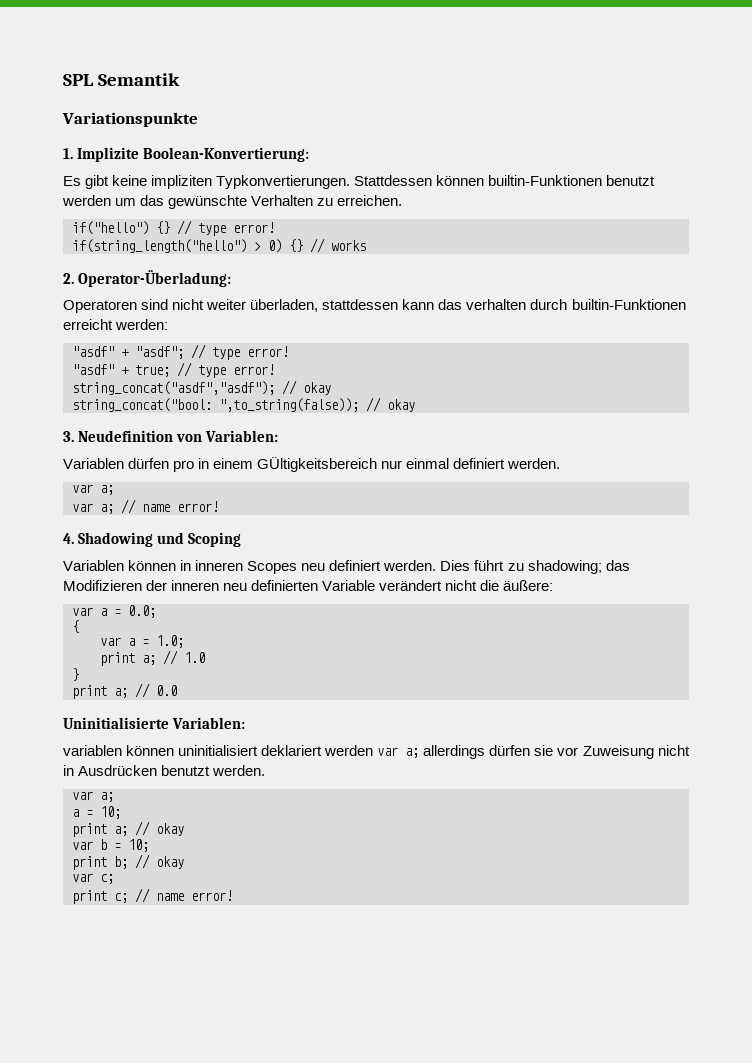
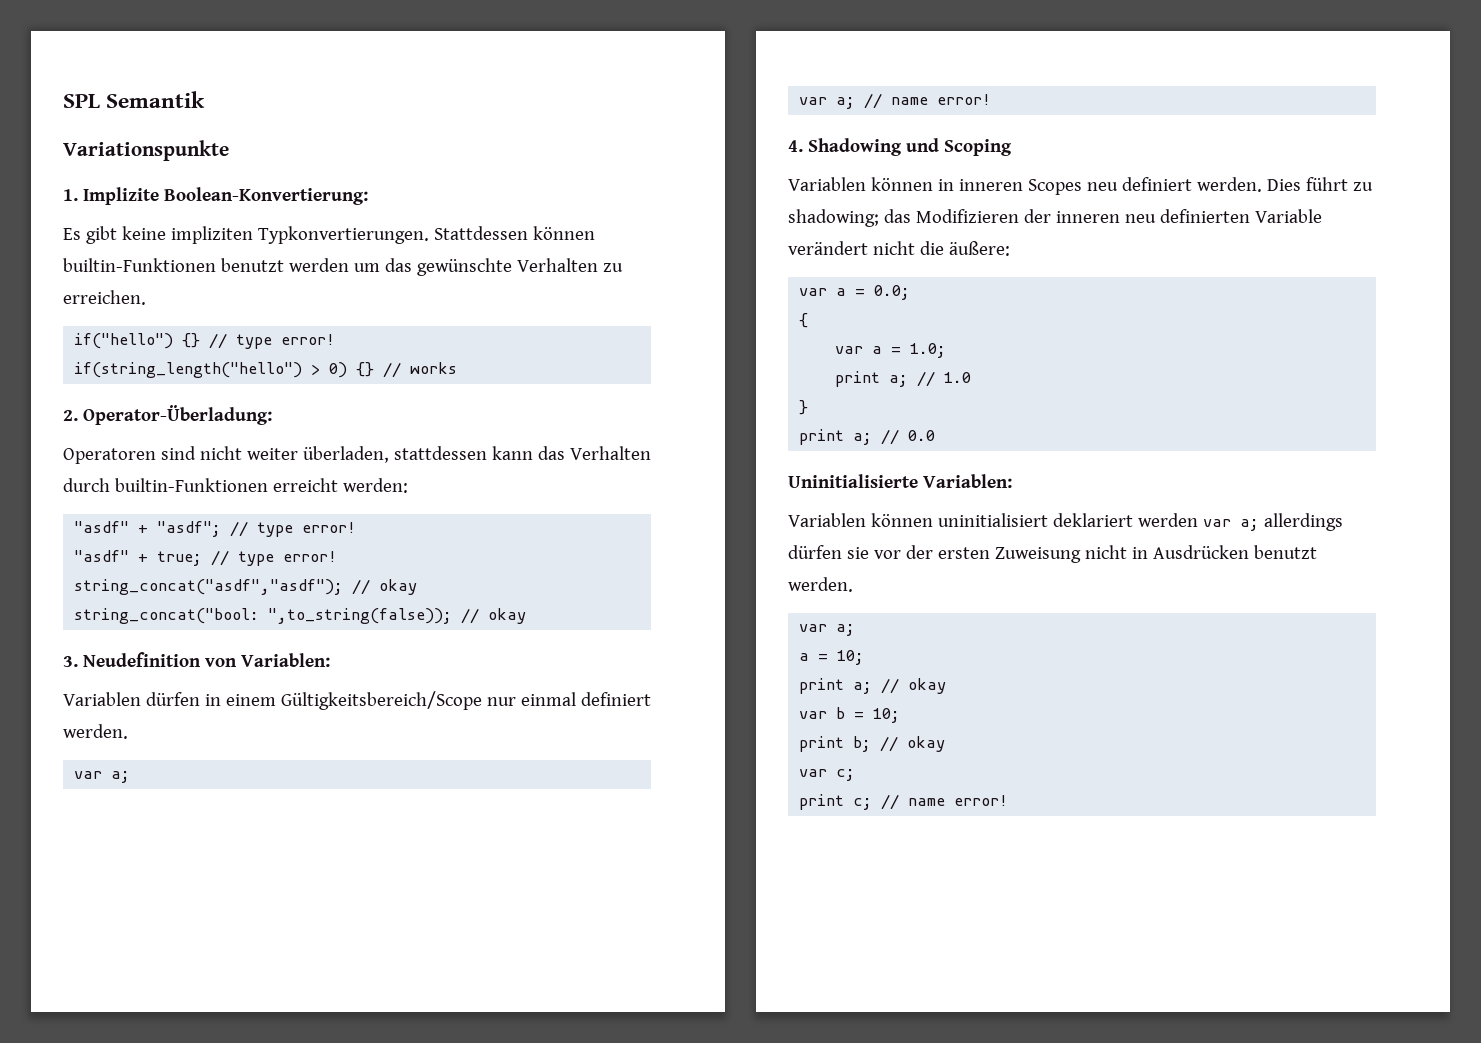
[466,299,527,310] verhalten -> [569,446,651,460] Verhalten
[173,460,195,472] pro -> (200, 699) none
[257,457,378,472] GÜltigkeitsbereich -> [280,691,482,710] Gültigkeitsbereich/Scope
[63,745,122,756] variablen -> [788,513,866,527] Variablen
(579, 751) none -> [905,545,990,559] der ersten

